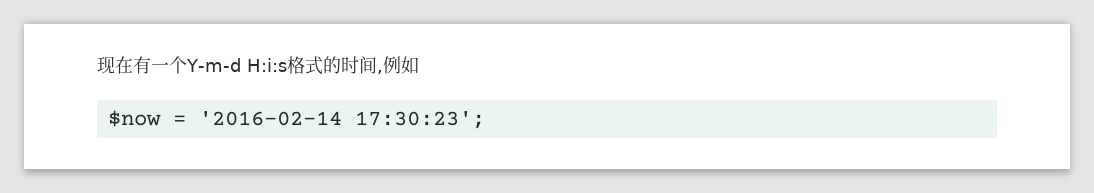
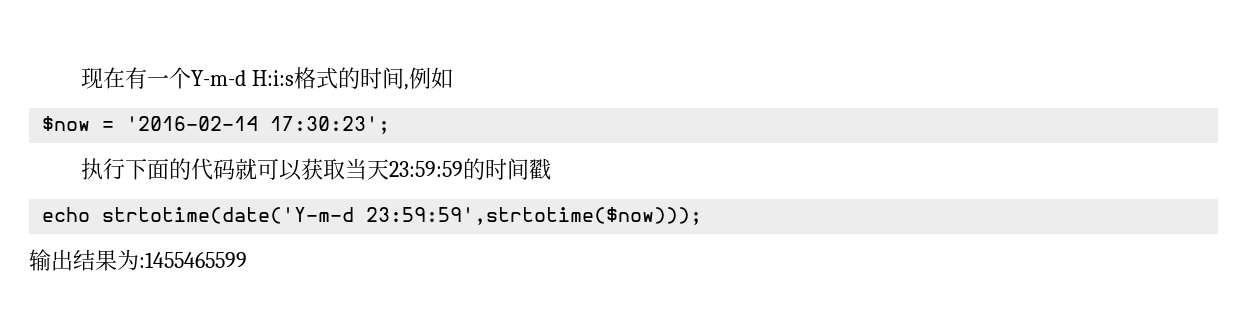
(485, 120) none -> [80,158,551,181] [42,207,703,225] [29,249,247,271] // 执行下面的代码就可以获取当天23:59:59的时间戳 // echo strtotime(date('Y-m-d 23:59:59',strtotime($now))); // 输出结果为:1455465599

